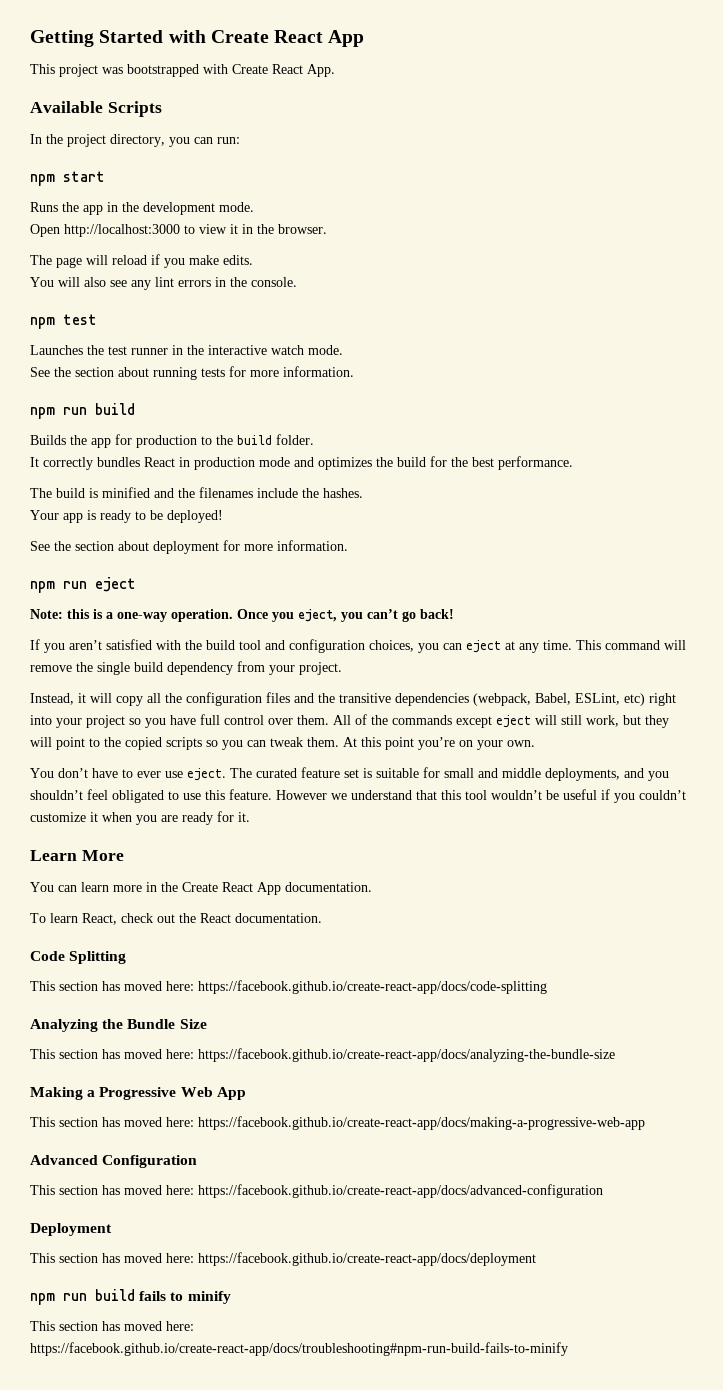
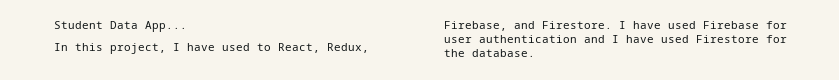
[30,30,365,47] [30,64,335,77] [30,101,162,117] [30,134,240,147] [30,171,105,186] [30,202,254,215] [30,224,327,237] [30,254,253,268] [30,277,297,290] [30,314,97,329] [30,345,343,355] [30,366,354,380] [30,403,135,419] [30,434,314,448] [30,456,573,470] [30,487,363,498] [30,510,223,523] [30,540,348,554] [30,577,136,593] [30,609,454,622] [30,639,686,653] [30,661,342,675] [30,692,676,706] [30,714,669,728] [30,737,535,750] [30,767,669,781] [30,789,686,803] [30,811,250,825] [30,850,124,861] [30,882,372,895] [30,913,322,925] [30,951,127,964] [30,980,547,994] [30,1019,207,1032] [30,1048,615,1062] [30,1087,246,1100] [30,1116,645,1130] [30,1155,198,1168] [30,1184,603,1198] [30,1223,112,1236] [30,1252,536,1266] [30,1289,231,1305] [30,1321,194,1331] [30,1342,568,1356] Getting Started with Create React App // This project was bootstrapped with Create React App. // Available Scripts // In the project directory, you can run: // npm start // Runs the app in the development mode. // Open http://localhost:3000 to view it in the browser. // The page will reload if you make edits. // You will also see any lint errors in the console. // npm test // Launches the test runner in the interactive watch mode. // See the section about running tests for more information. // npm run build // Builds the app for production to the build folder. // It correctly bundles React in production mode and optimizes the build for the best performance. // The build is minified and the filenames include the hashes. // Your app is ready to be deployed! // See the section about deployment for more information. // npm run eject // Note: this is a one-way operation. Once you eject, you can’t go back! // If you aren’t satisfied with the build tool and configuration choices, you can eject at any time. This command will remove the single build dependency from your project. // Instead, it will copy all the configuration files and the transitive dependencies (webpack, Babel, ESLint, etc) right into your project so you have full control over them. All of the commands except eject will still work, but they will point to the copied scripts so you can tweak them. At this point you’re on your own. // You don’t have to ever use eject. The curated feature set is suitable for small and middle deployments, and you shouldn’t feel obligated to use this feature. However we understand that this tool wouldn’t be useful if you couldn’t customize it when you are ready for it. // Learn More // You can learn more in the Create React App documentation. // To learn React, check out the React documentation. // Code Splitting // This section has moved here: https://facebook.github.io/create-react-app/docs/code-splitting // Analyzing the Bundle Size // This section has moved here: https://facebook.github.io/create-react-app/docs/analyzing-the-bundle-size // Making a Progressive Web App // This section has moved here: https://facebook.github.io/create-react-app/docs/making-a-progressive-web-app // Advanced Configuration // This section has moved here: https://facebook.github.io/create-react-app/docs/advanced-configuration // Deployment // This section has moved here: https://facebook.github.io/create-react-app/docs/deployment // npm run build fails to minify // This section has moved here: https://facebook.github.io/create-react-app/docs/troubleshooting#npm-run-build-fails-to-minify -> [54,21,187,32] [54,43,369,54] [444,21,787,31] [444,35,787,43] [444,49,535,57] Student Data App... // In this project, I have used to React, Redux, Firebase, and Firestore. I have used Firebase for user authentication and I have used Firestore for the database.

